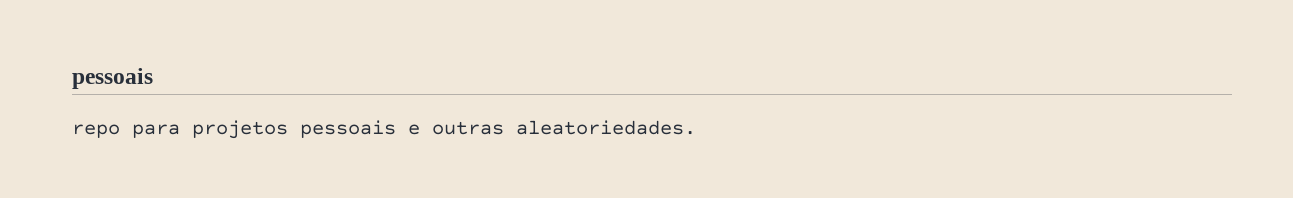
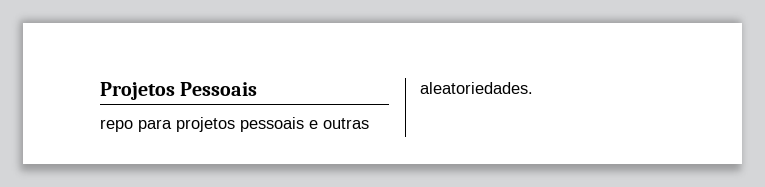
[72,68,153,89] pessoais -> [100,82,258,100] Projetos Pessoais

